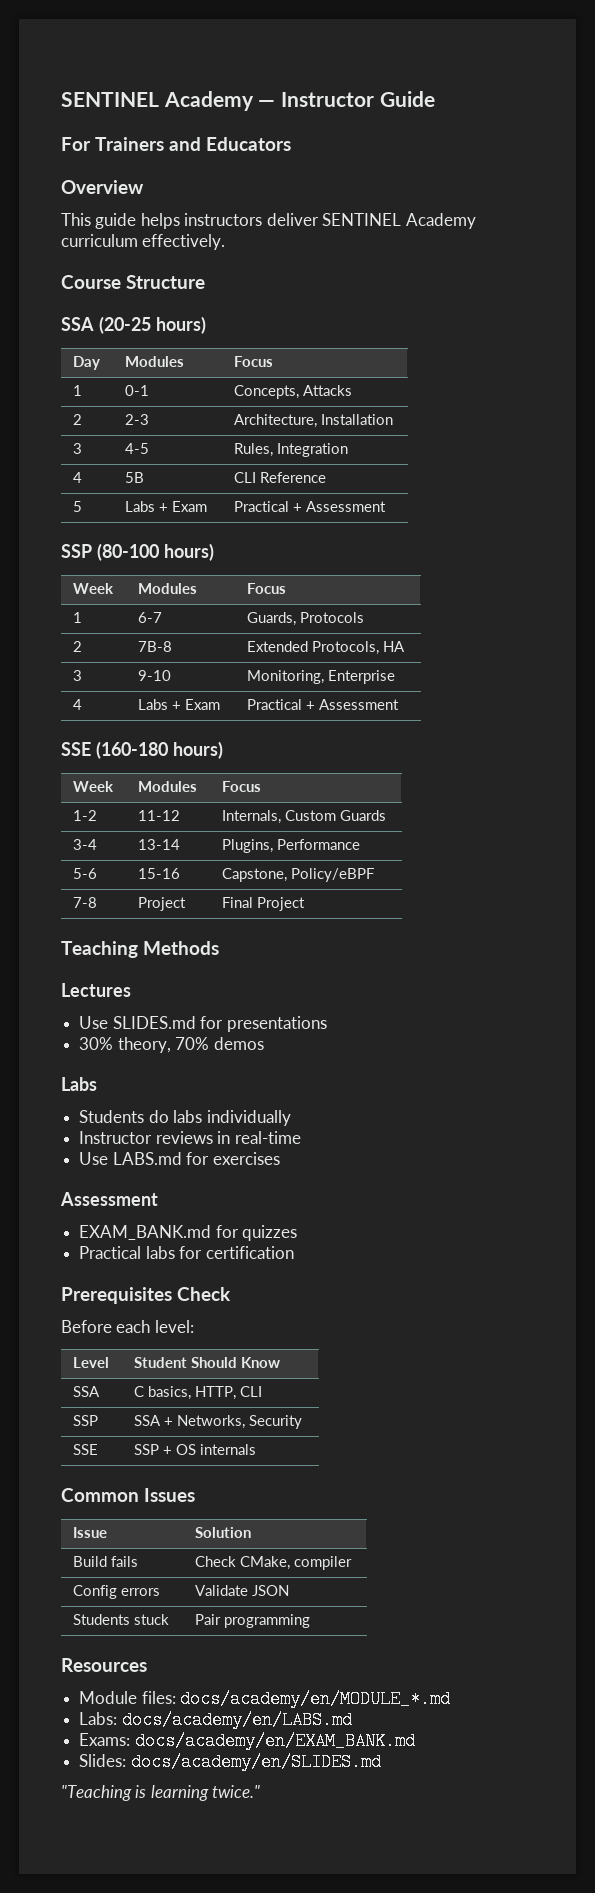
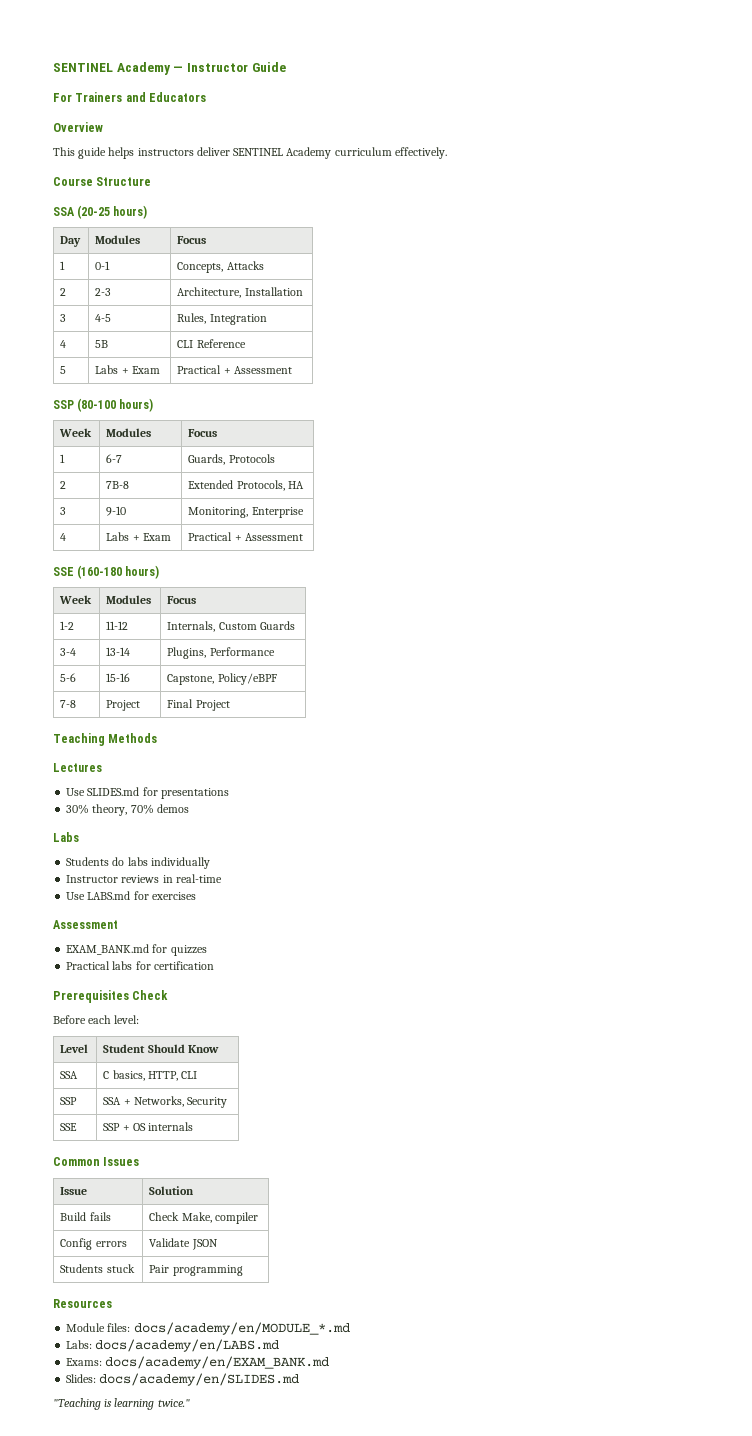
[240,1556,291,1570] CMake, -> [181,1212,212,1223] Make,

